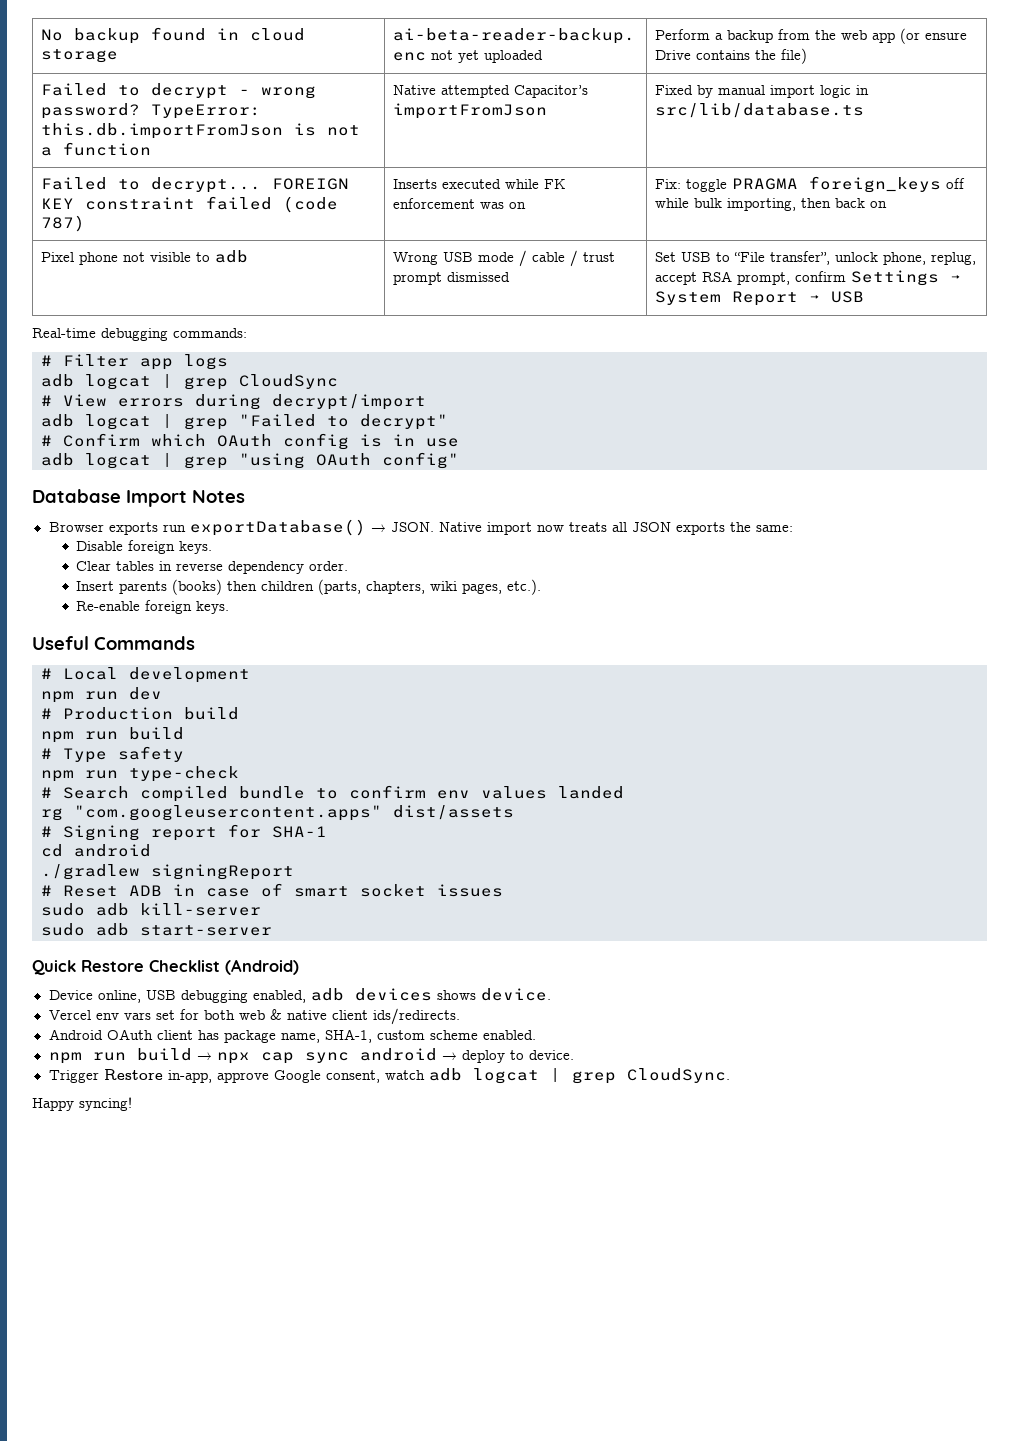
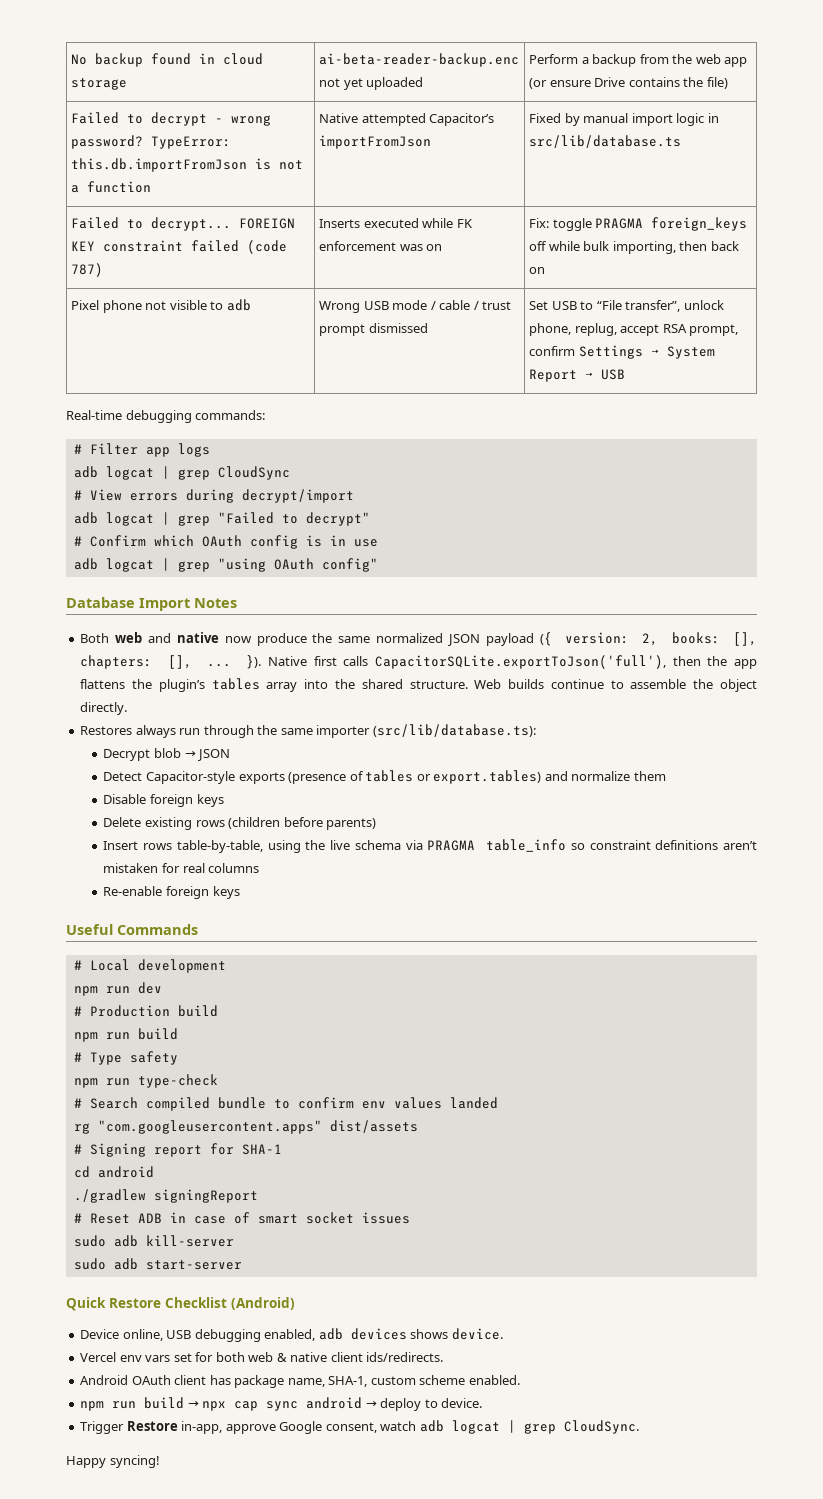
[48,519,793,536] [76,540,213,554] [76,561,349,574] [76,579,542,595] Browser exports run exportDatabase() → JSON. Native import now treats all JSON exports the same: // Disable foreign keys. // Clear tables in reverse dependency order. // Insert parents (books) then children (parts, chapters, wiki pages, etc.). -> [80,632,757,646] [80,655,757,669] [80,678,758,692] [80,702,128,715] [80,724,536,738] [103,748,231,761] [103,770,666,784] [103,794,224,807] [103,817,377,830] [103,839,758,853] [103,863,260,873] Both web and native now produce the same normalized JSON payload ({ version: 2, books: [], chapters: [], ... }). Native first calls CapacitorSQLite.exportToJson('full'), then the app flattens the plugin’s tables array into the shared structure. Web builds continue to assemble the object directly. // Restores always run through the same importer (src/lib/database.ts): // Decrypt blob → JSON // Detect Capacitor-style exports (presence of tables or export.tables) and normalize them // Disable foreign keys // Delete existing rows (children before parents) // Insert rows table-by-table, using the live schema via PRAGMA table_info so constraint definitions aren’t mistaken for real columns
[196,601,230,614] keys. -> [212,886,240,899] keys

